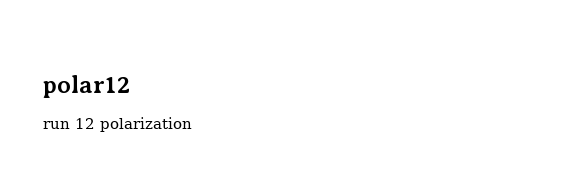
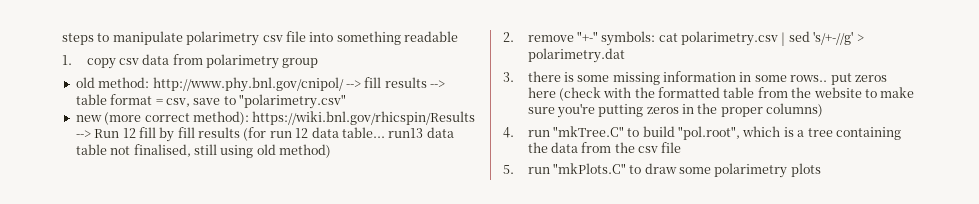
[43,75,130,98] [43,117,192,132] polar12 // run 12 polarization -> [62,31,458,46] [62,54,319,69] [75,77,445,92] [75,94,346,109] [75,111,476,125] [75,127,454,142] [75,144,331,158] [503,31,864,46] [527,48,625,63] [503,71,887,85] [527,87,915,101] [527,103,824,118] [503,126,901,140] [527,142,682,153] [503,163,821,178] steps to manipulate polarimetry csv file into something readable // 1. copy csv data from polarimetry group // old method: http://www.phy.bnl.gov/cnipol/ --> fill results --> table format = csv, save to "polarimetry.csv" // new (more correct method): https://wiki.bnl.gov/rhicspin/Results --> Run 12 fill by fill results (for run 12 data table... run13 data table not finalised, still using old method) // 2. remove "+-" symbols: cat polarimetry.csv | sed 's/+-//g' > polarimetry.dat // 3. there is some missing information in some rows.. put zeros here (check with the formatted table from the website to make sure you're putting zeros in the proper columns) // 4. run "mkTree.C" to build "pol.root", which is a tree containing the data from the csv file // 5. run "mkPlots.C" to draw some polarimetry plots

